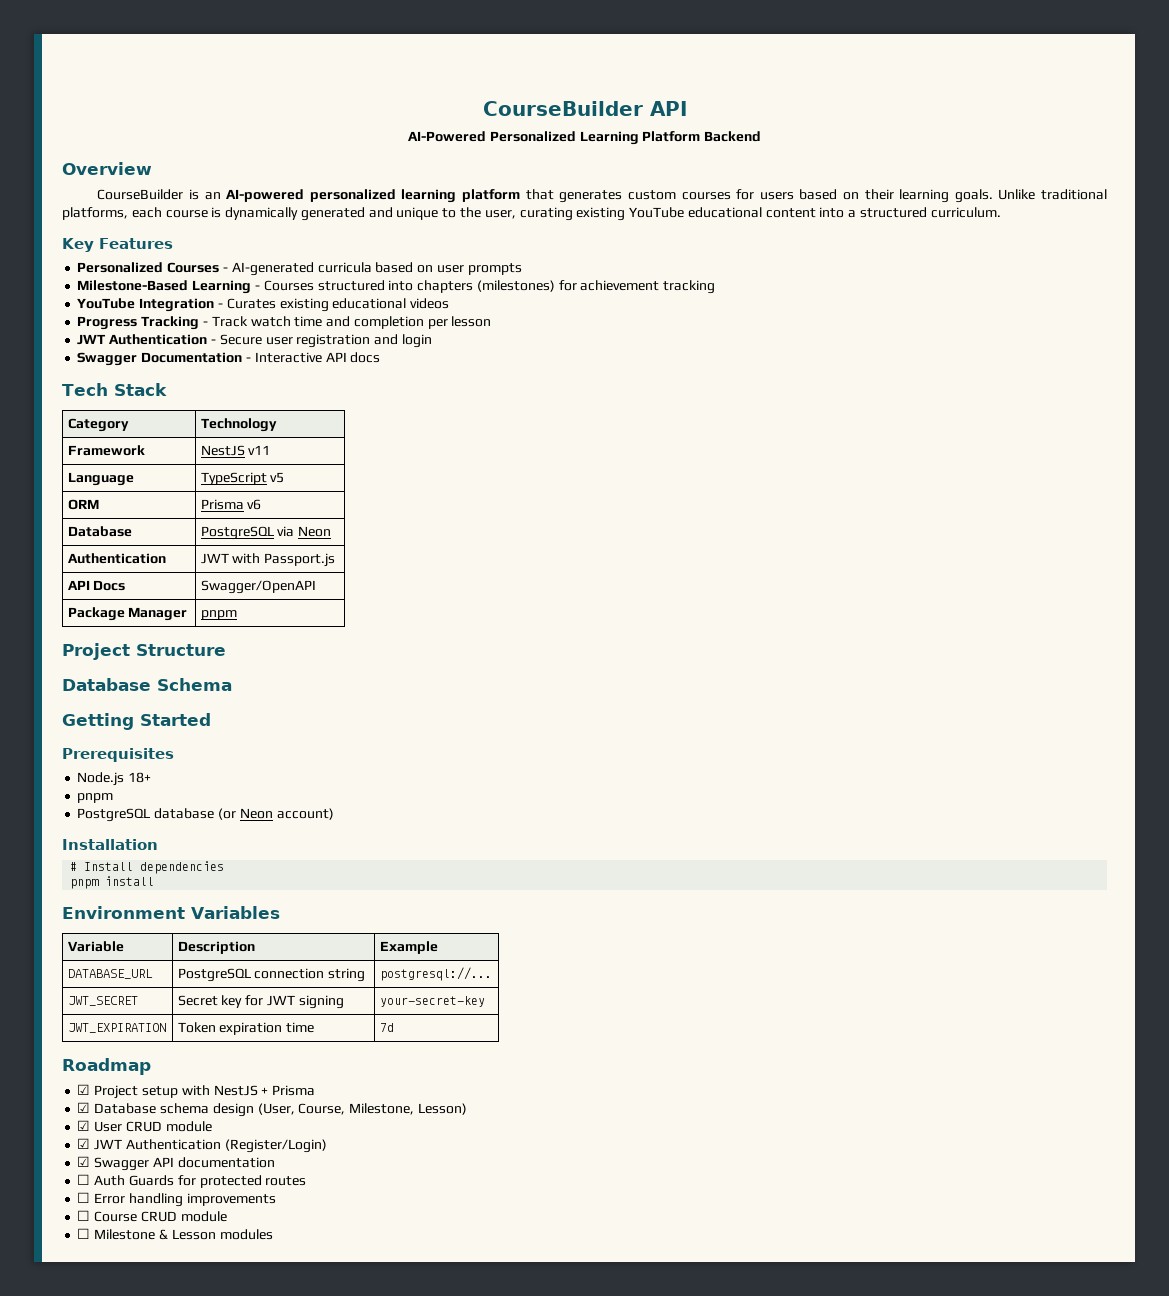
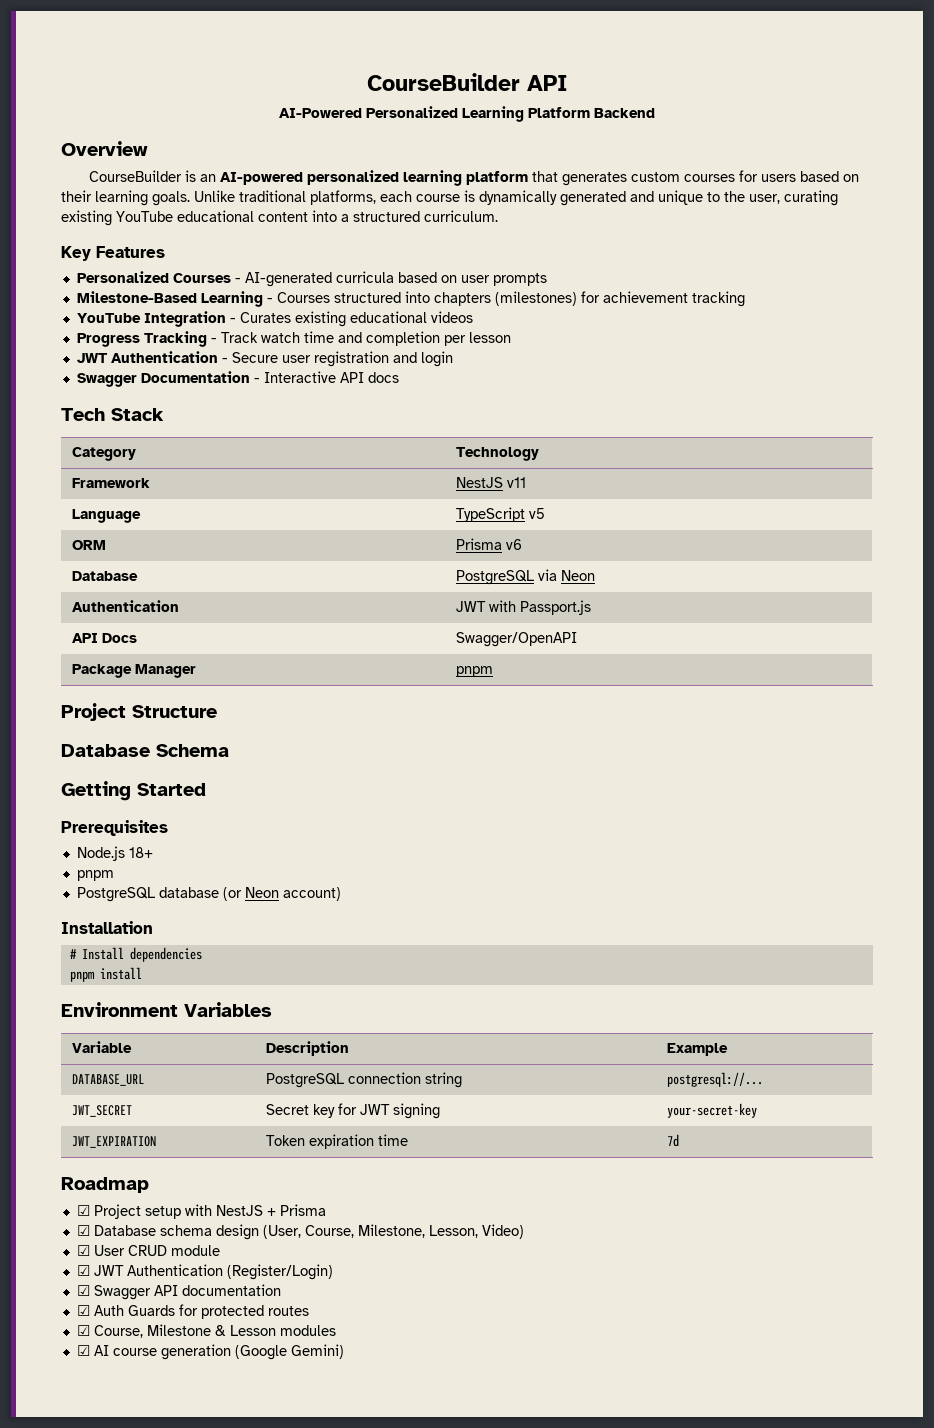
[417,1103,467,1115] Lesson) -> [428,1224,524,1239] Lesson, Video)
[77,1174,91,1185] ☐ -> [76,1305,90,1316] ☑
[77,1192,276,1207] [77,1210,227,1222] [77,1228,273,1240] ☐ Error handling improvements // ☐ Course CRUD module // ☐ Milestone & Lesson modules -> [76,1324,336,1338] [76,1344,344,1360] ☑ Course, Milestone & Lesson modules // ☑ AI course generation (Google Gemini)

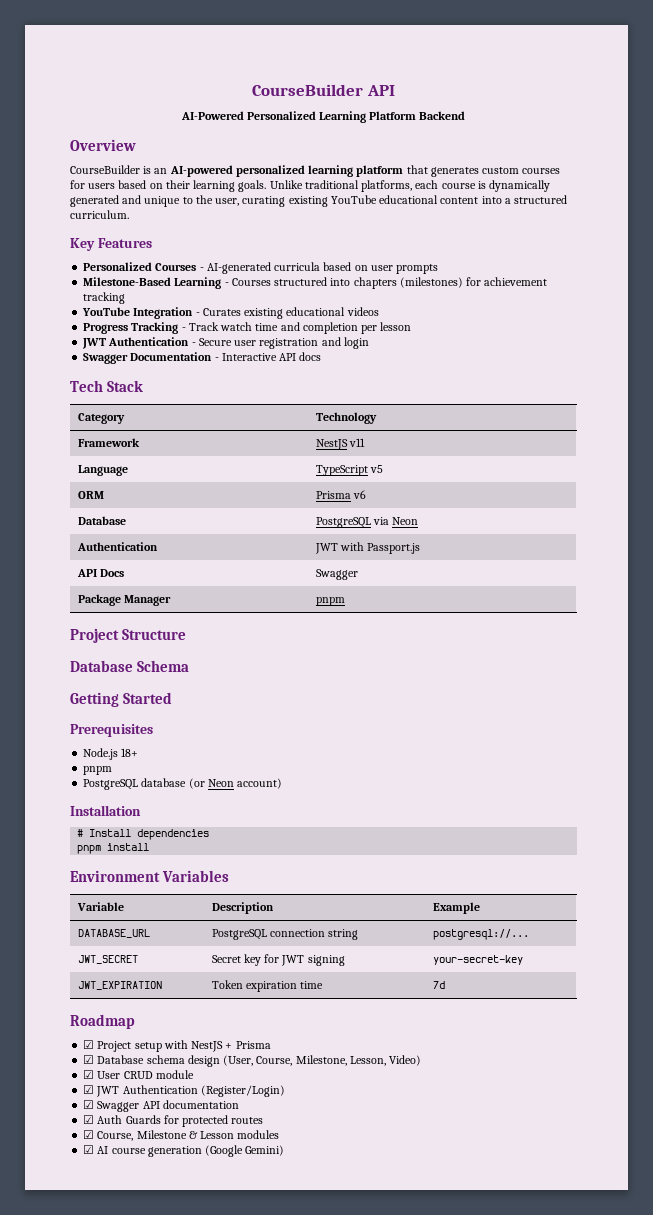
[456,632,578,647] Swagger/OpenAPI -> [315,569,358,580] Swagger

